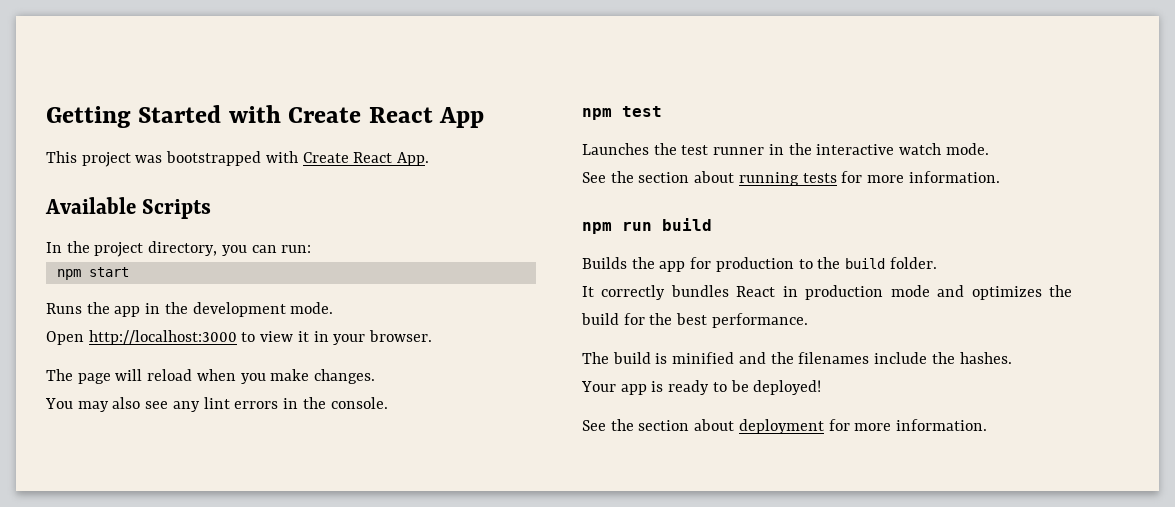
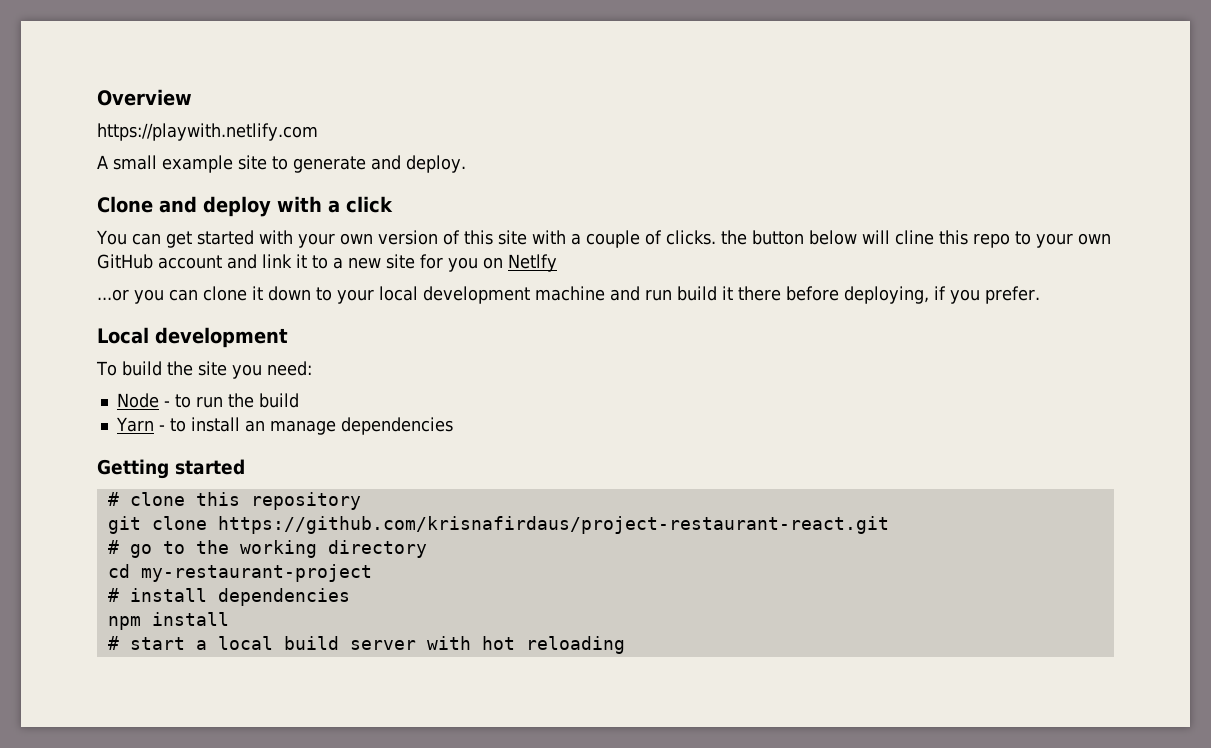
[46,105,485,128] [46,151,430,167] [45,197,212,219] [46,241,312,257] [56,269,81,280] Getting Started with Create React App // This project was bootstrapped with Create React App. // Available Scripts // In the project directory, you can run: // npm -> [97,89,192,106] [97,123,318,141] [97,155,466,173] [97,196,393,217] [96,230,1111,248] [97,254,557,272] [97,286,1040,304] [97,327,288,348] [96,361,312,379] [116,393,299,408] [115,417,453,435] [97,459,245,479] [107,492,361,510] [107,516,889,534] [107,540,427,558] [107,564,372,582] [107,588,350,606] [107,612,229,630] [107,636,119,650] Overview // https://playwith.netlify.com // A small example site to generate and deploy. // Clone and deploy with a click // You can get started with your own version of this site with a couple of clicks. the button below will cline this repo to your own GitHub account and link it to a new site for you on Netlfy // ...or you can clone it down to your local development machine and run build it there before deploying, if you prefer. // Local development // To build the site you need: // Node - to run the build // Yarn - to install an manage dependencies // Getting started // # clone this repository // git clone https://github.com/krisnafirdaus/project-restaurant-react.git // # go to the working directory // cd my-restaurant-project // # install dependencies // npm install // #
[46,302,334,317] [46,330,433,345] [46,369,376,384] [45,397,388,412] [582,106,662,120] [582,143,989,155] [582,171,1000,186] [582,218,712,234] [582,257,937,272] [582,285,1072,300] [581,313,808,328] [582,352,1012,364] [581,380,822,395] [582,419,988,434] // Runs the app in the development mode. // Open http://localhost:3000 to view it in your browser. // The page will reload when you make changes. // You may also see any lint errors in the console. // npm test // Launches the test runner in the interactive watch mode. // See the section about running tests for more information. // npm run build // Builds the app for production to the build folder. // It correctly bundles React in production mode and optimizes the build for the best performance. // The build is minified and the filenames include the hashes. // Your app is ready to be deployed! // See the section about deployment for more information. -> [195,636,625,654] a local build server with hot reloading

